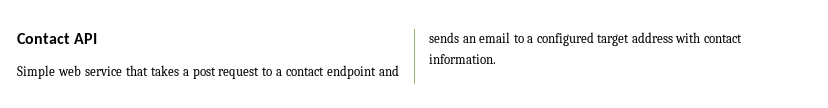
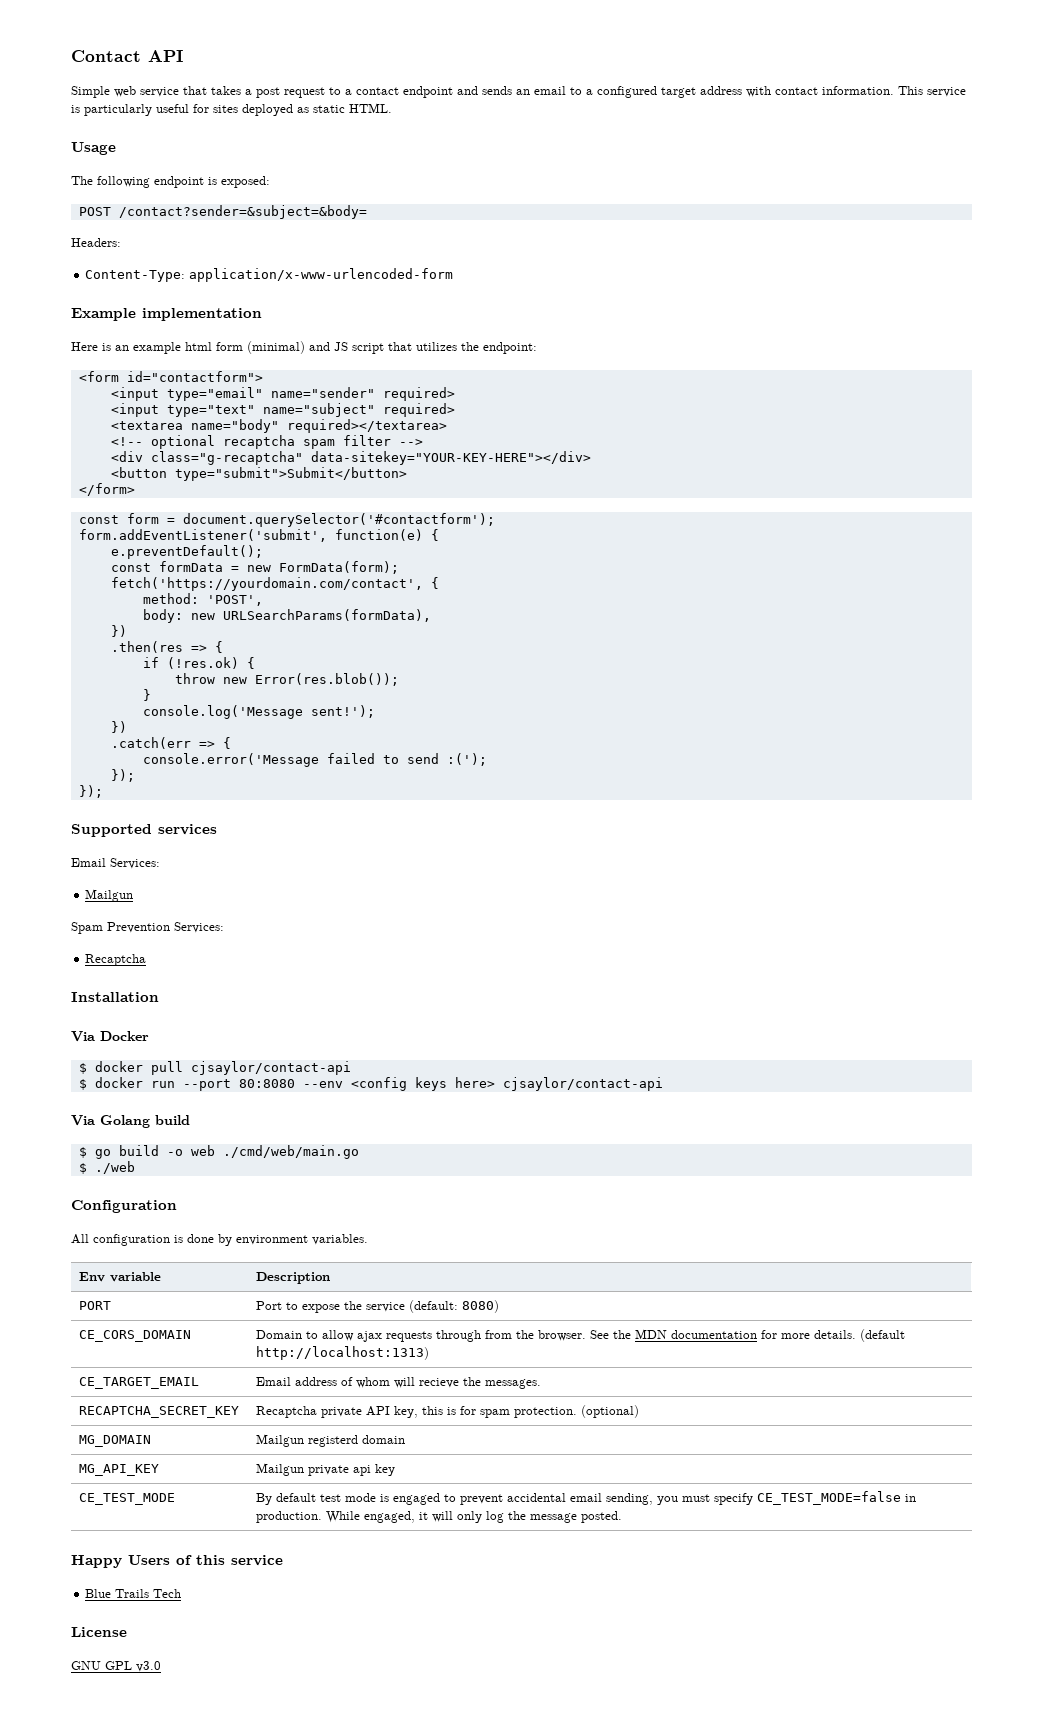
(496, 59) none -> [898,86,966,97] [71,103,392,116] [71,142,116,155] [71,176,270,188] [78,205,367,219] [71,238,121,247] [85,268,454,282] [71,308,262,321] [71,341,537,354] [78,371,263,382] [110,387,455,401] [110,403,455,417] [110,419,447,433] [110,435,423,449] [110,451,591,465] [110,467,407,481] [78,483,135,496] [78,513,495,527] [78,529,439,542] [110,545,263,559] [110,561,399,574] [110,577,439,591] [142,593,263,606] [142,609,431,623] [110,625,127,637] [110,641,223,653] [142,657,255,669] [174,673,399,686] [142,689,151,701] [142,705,375,719] [110,721,127,733] [110,737,231,749] [142,753,487,767] [110,769,135,782] [78,785,103,798] [71,824,217,837] [71,858,160,869] [85,889,134,902] [71,922,224,934] [85,954,147,966] [71,992,159,1002] [71,1031,149,1042] [78,1061,351,1075] [78,1077,663,1091] [71,1115,190,1128] [78,1145,359,1159] [78,1161,135,1174] [71,1200,177,1213] [71,1234,368,1246] [79,1272,162,1282] [256,1272,331,1284] [79,1301,112,1310] [256,1300,500,1313] [79,1330,192,1342] [256,1329,906,1342] [256,1346,430,1360] [79,1377,200,1389] [256,1377,542,1389] [79,1406,240,1418] [256,1405,640,1418] [79,1435,152,1447] [256,1434,406,1447] [79,1464,160,1476] [256,1463,396,1476] [79,1493,176,1505] [256,1491,917,1505] [256,1511,623,1523] [71,1555,283,1568] [85,1589,182,1598] [71,1627,127,1637] [71,1661,161,1672] This service is particularly useful for sites deployed as static HTML. // Usage // The following endpoint is exposed: // POST /contact?sender=&subject=&body= // Headers: // Content-Type: application/x-www-urlencoded-form // Example implementation // Here is an example html form (minimal) and JS script that utilizes the endpoint: // <form id="contactform"> // <input type="email" name="sender" required> // <input type="text" name="subject" required> // <textarea name="body" required></textarea> // <!-- optional recaptcha spam filter --> // <div class="g-recaptcha" data-sitekey="YOUR-KEY-HERE"></div> // <button type="submit">Submit</button> // </form> // const form = document.querySelector('#contactform'); // form.addEventListener('submit', function(e) { // e.preventDefault(); // const formData = new FormData(form); // fetch('https://yourdomain.com/contact', { // method: 'POST', // body: new URLSearchParams(formData), // }) // .then(res => { // if (!res.ok) { // throw new Error(res.blob()); // } // console.log('Message sent!'); // }) // .catch(err => { // console.error('Message failed to send :('); // }); // }); // Supported services // Email Services: // Mailgun // Spam Prevention Services: // Recaptcha // Installation // Via Docker // $ docker pull cjsaylor/contact-api // $ docker run --port 80:8080 --env <config keys here> cjsaylor/contact-api // Via Golang build // $ go build -o web ./cmd/web/main.go // $ ./web // Configuration // All configuration is done by environment variables. // Env variable | Description // PORT | Port to expose the service (default: 8080) // CE_CORS_DOMAIN | Domain to allow ajax requests through from the browser. See the MDN documentation for more details. (default http://localhost:1313) // CE_TARGET_EMAIL | Email address of whom will recieve the messages. // RECAPTCHA_SECRET_KEY | Recaptcha private API key, this is for spam protection. (optional) // MG_DOMAIN | Mailgun registerd domain // MG_API_KEY | Mailgun private api key // CE_TEST_MODE | By default test mode is engaged to prevent accidental email sending, you must specify CE_TEST_MODE=false in production. While engaged, it will only log the message posted. // Happy Users of this service // Blue Trails Tech // License // GNU GPL v3.0

